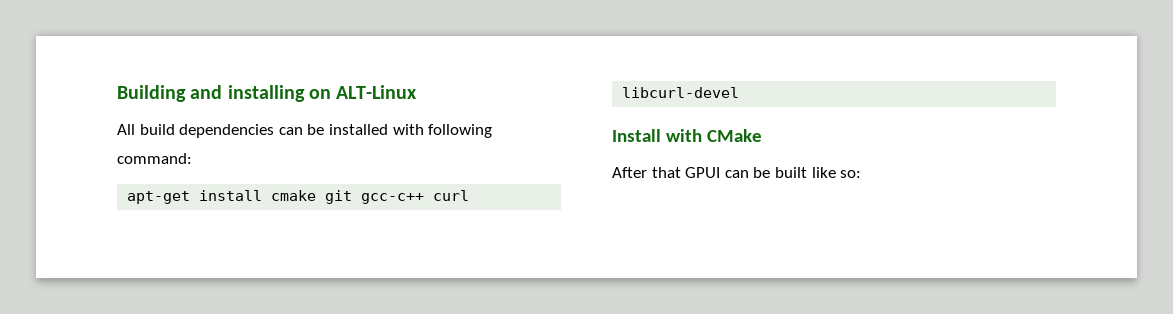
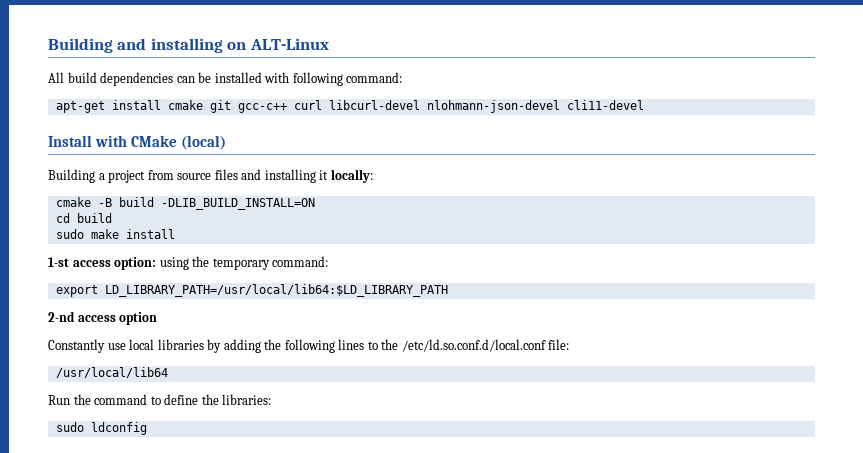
(740, 92) none -> [426,100,644,113] nlohmann-json-devel cli11-devel
[612,167,862,178] // After that GPUI can be built like so: -> [181,135,227,150] [48,169,373,183] [55,197,315,210] [55,213,112,223] [55,229,175,239] [48,256,329,270] [55,284,448,297] [48,311,158,325] [48,339,570,353] [55,367,168,378] [48,394,272,405] [55,422,147,435] (local) // Building a project from source files and installing it locally: // cmake -B build -DLIB_BUILD_INSTALL=ON // cd build // sudo make install // 1-st access option: using the temporary command: // export LD_LIBRARY_PATH=/usr/local/lib64:$LD_LIBRARY_PATH // 2-nd access option // Constantly use local libraries by adding the following lines to the /etc/ld.so.conf.d/local.conf file: // /usr/local/lib64 // Run the command to define the libraries: // sudo ldconfig

